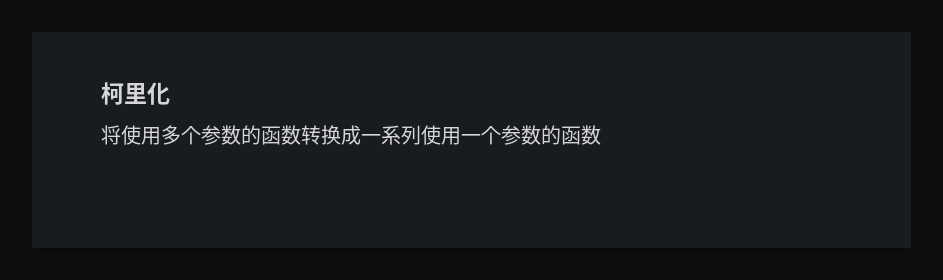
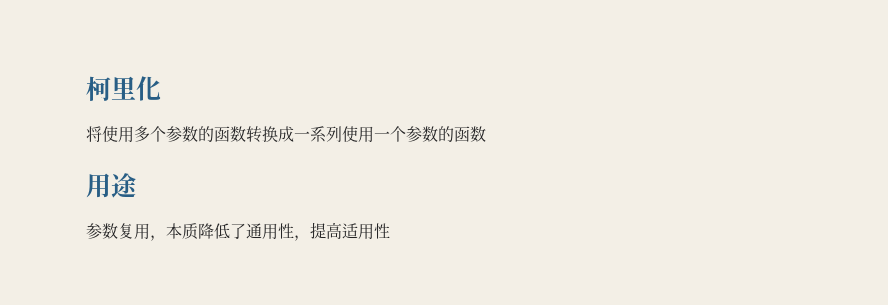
(601, 135) none -> [86,173,137,198] [86,222,390,241] // 用途 // 参数复用，本质降低了通用性，提高适用性

